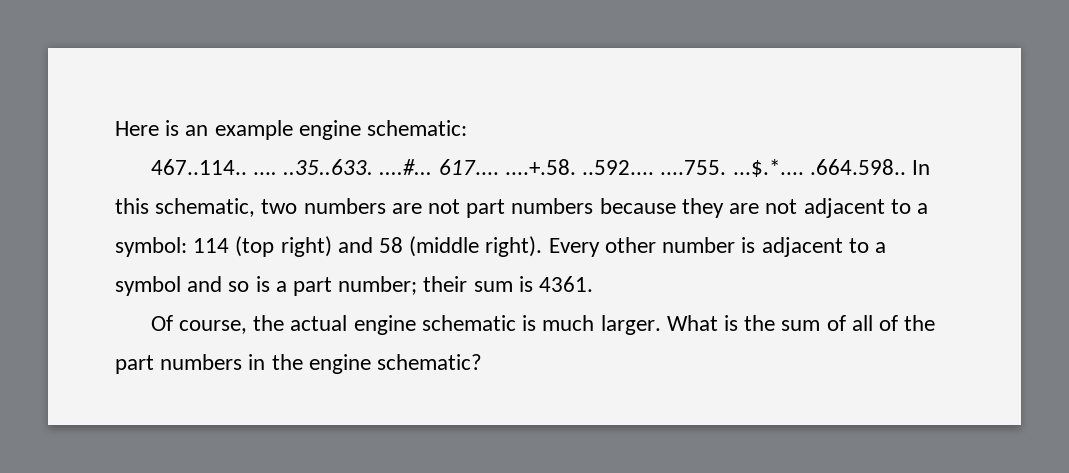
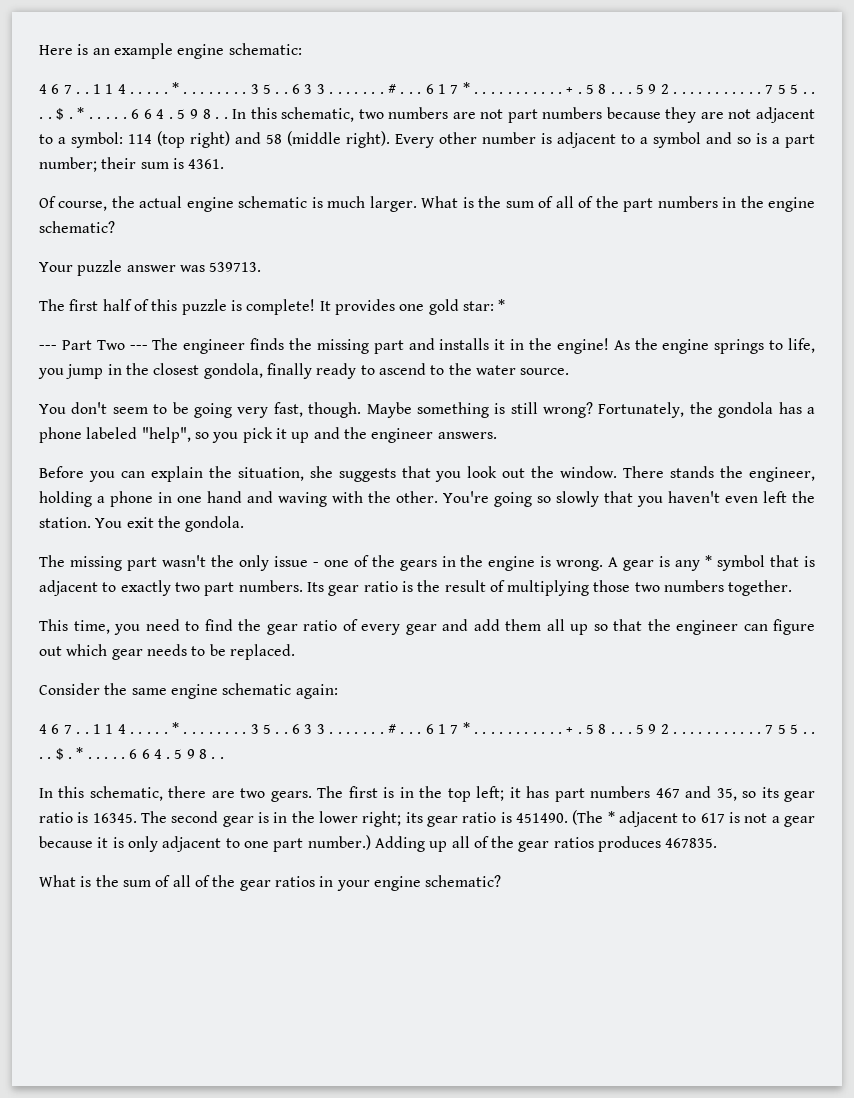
[150,159,906,177] 467..114.. .... ..35..633. ....#... 617.... ....+.58. ..592.... ....755. ...$.*.... .664.598.. -> [39,82,816,94] [39,107,228,120] 4 6 7 . . 1 1 4 . . . . . * . . . . . . . . 3 5 . . 6 3 3 . . . . . . . # . . . 6 1 7 * . . . . . . . . . . . + . 5 8 . . . 5 9 2 . . . . . . . . . . . 7 5 5 . . . . $ . * . . . . . 6 6 4 . 5 9 8 . .
(483, 362) none -> [39,260,262,276] [39,299,506,315] [39,338,815,354] [38,363,570,379] [39,402,816,418] [39,427,497,443] [39,466,816,482] [39,491,815,507] [39,516,245,532] [39,555,816,571] [39,580,793,596] [39,619,815,635] [39,644,295,660] [39,683,338,699] [39,722,816,734] [39,747,224,760] [39,786,815,802] [39,810,816,827] [39,835,718,852] [39,875,502,891] // Your puzzle answer was 539713. // The first half of this puzzle is complete! It provides one gold star: * // --- Part Two --- The engineer finds the missing part and installs it in the engine! As the engine springs to life, you jump in the closest gondola, finally ready to ascend to the water source. // You don't seem to be going very fast, though. Maybe something is still wrong? Fortunately, the gondola has a phone labeled "help", so you pick it up and the engineer answers. // Before you can explain the situation, she suggests that you look out the window. There stands the engineer, holding a phone in one hand and waving with the other. You're going so slowly that you haven't even left the station. You exit the gondola. // The missing part wasn't the only issue - one of the gears in the engine is wrong. A gear is any * symbol that is adjacent to exactly two part numbers. Its gear ratio is the result of multiplying those two numbers together. // This time, you need to find the gear ratio of every gear and add them all up so that the engineer can figure out which gear needs to be replaced. // Consider the same engine schematic again: // 4 6 7 . . 1 1 4 . . . . . * . . . . . . . . 3 5 . . 6 3 3 . . . . . . . # . . . 6 1 7 * . . . . . . . . . . . + . 5 8 . . . 5 9 2 . . . . . . . . . . . 7 5 5 . . . . $ . * . . . . . 6 6 4 . 5 9 8 . . // In this schematic, there are two gears. The first is in the top left; it has part numbers 467 and 35, so its gear ratio is 16345. The second gear is in the lower right; its gear ratio is 451490. (The * adjacent to 617 is not a gear because it is only adjacent to one part number.) Adding up all of the gear ratios produces 467835. // What is the sum of all of the gear ratios in your engine schematic?

